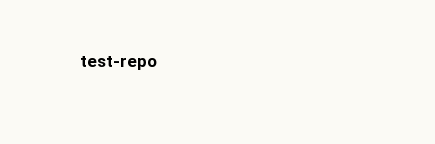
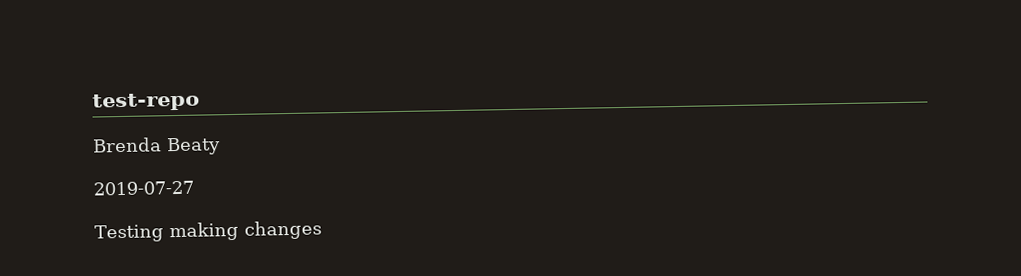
(157, 63) none -> [92,137,221,156] [93,180,194,196] [94,220,322,243] // Brenda Beaty // 2019-07-27 // Testing making changes

